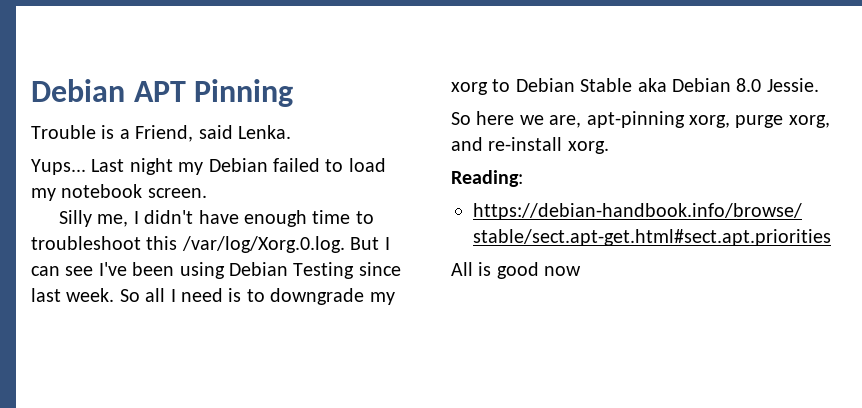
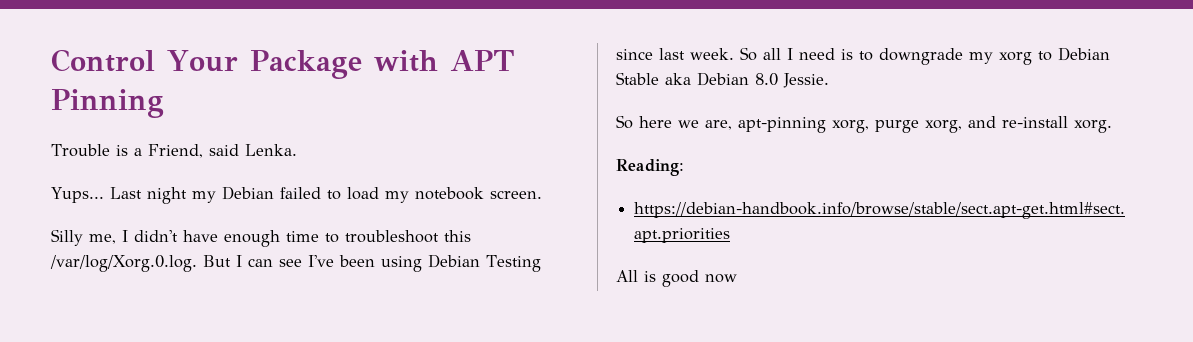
[31,79,125,102] Debian -> [51,49,438,79] Control Your Package with

